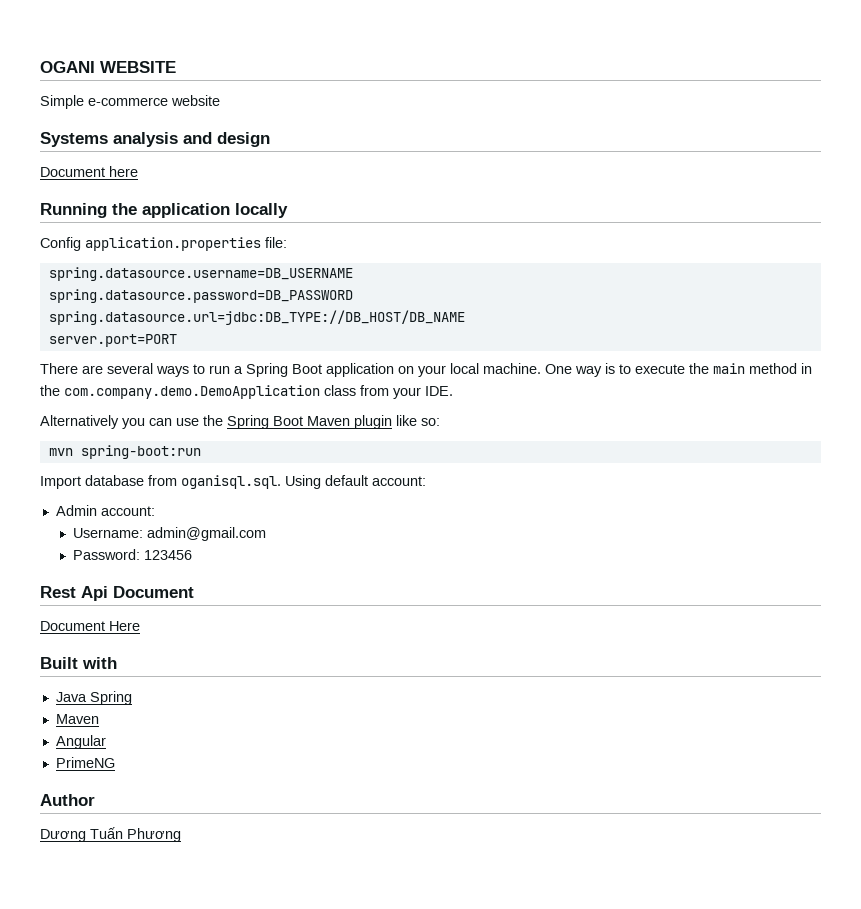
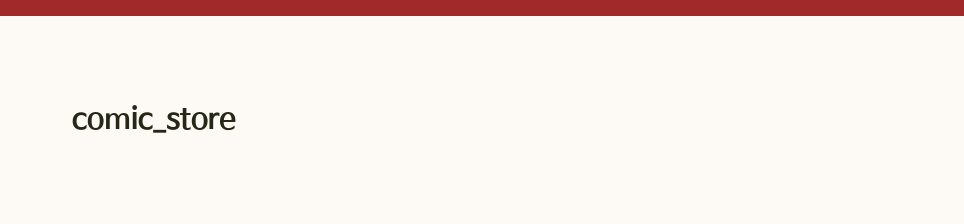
[40,61,176,73] [40,95,220,109] [40,132,270,147] [40,166,138,177] [40,203,288,218] [40,237,287,251] [48,267,353,281] [48,289,353,303] [48,310,465,325] [48,334,177,347] [40,363,812,377] [40,385,453,399] [40,415,440,429] [48,445,201,459] [40,475,426,489] [55,505,155,516] [73,527,267,541] [73,549,193,560] [40,586,194,601] [40,621,140,631] [40,657,117,669] [55,691,132,705] [55,714,99,724] [55,735,106,749] [55,757,115,768] [40,794,95,806] [40,827,181,842] OGANI WEBSITE // Simple e-commerce website // Systems analysis and design // Document here // Running the application locally // Config application.properties file: // spring.datasource.username=DB_USERNAME // spring.datasource.password=DB_PASSWORD // spring.datasource.url=jdbc:DB_TYPE://DB_HOST/DB_NAME // server.port=PORT // There are several ways to run a Spring Boot application on your local machine. One way is to execute the main method in the com.company.demo.DemoApplication class from your IDE. // Alternatively you can use the Spring Boot Maven plugin like so: // mvn spring-boot:run // Import database from oganisql.sql. Using default account: // Admin account: // Username: admin@gmail.com // Password: 123456 // Rest Api Document // Document Here // Built with // Java Spring // Maven // Angular // PrimeNG // Author // Dương Tuấn Phương -> [72,105,236,133] comic_store

